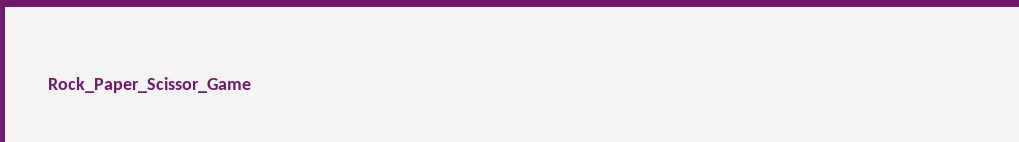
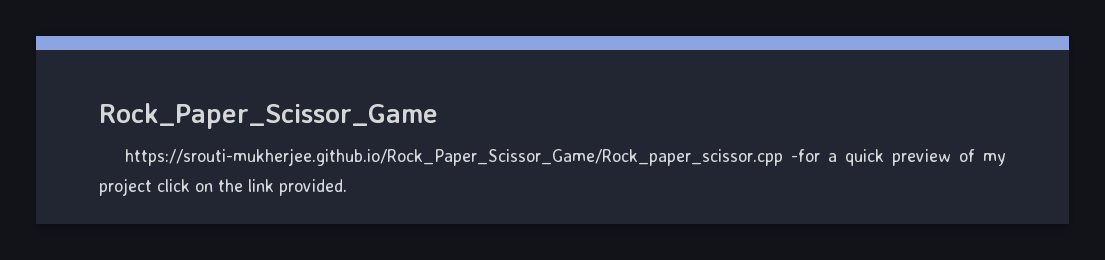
(251, 85) none -> [125,148,1007,166] [99,178,347,196] // https://srouti-mukherjee.github.io/Rock_Paper_Scissor_Game/Rock_paper_scissor.cpp -for a quick preview of my project click on the link provided.

